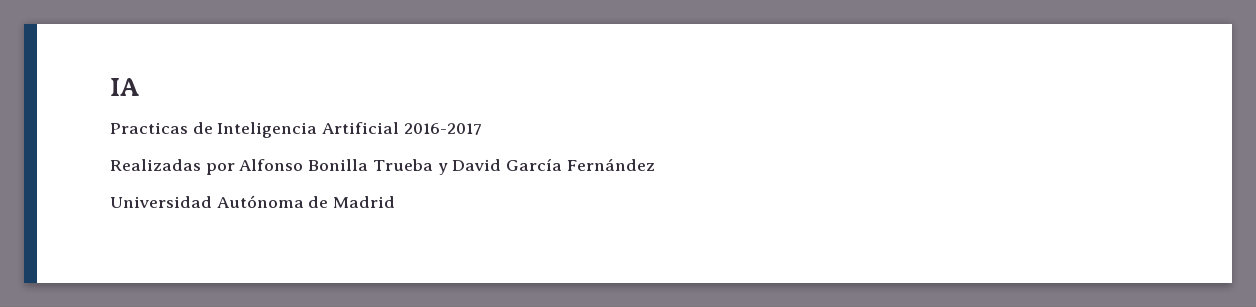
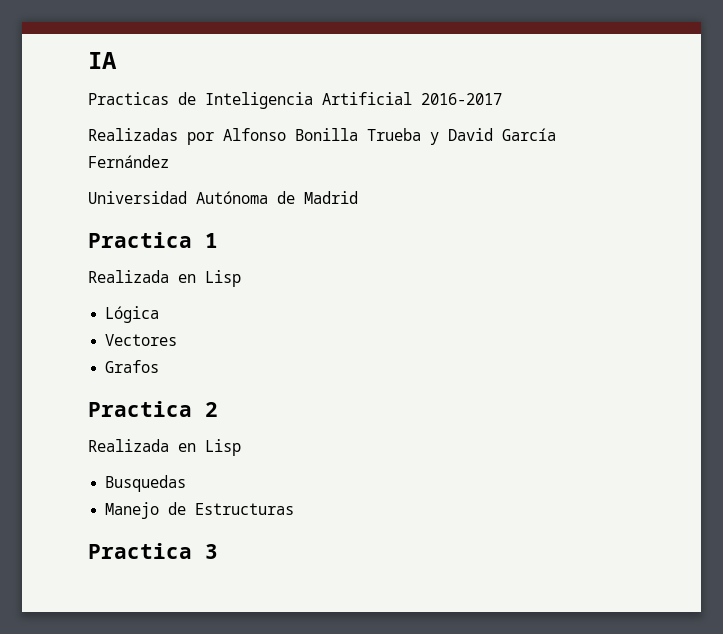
(396, 202) none -> [88,232,218,248] [88,270,241,287] [105,306,160,323] [105,334,178,346] [105,360,160,373] [88,401,218,417] [88,439,241,456] [105,475,187,492] [105,502,295,519] [88,543,218,559] // Practica 1 // Realizada en Lisp // Lógica // Vectores // Grafos // Practica 2 // Realizada en Lisp // Busquedas // Manejo de Estructuras // Practica 3

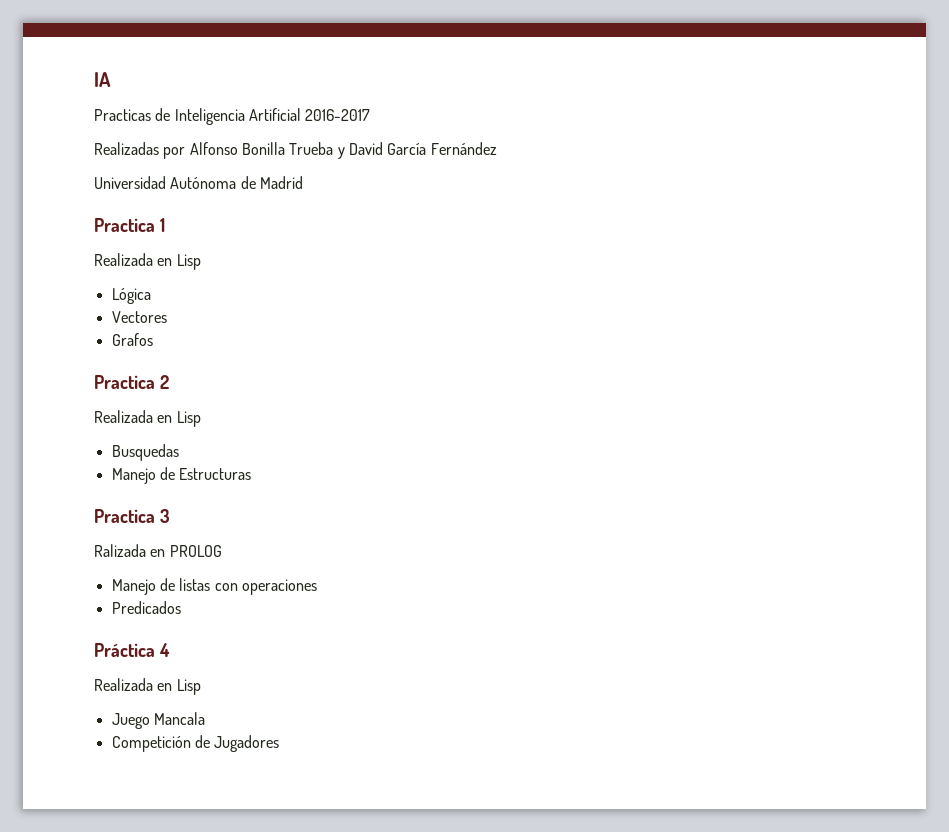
(218, 551) none -> [94,544,222,557] [111,578,317,595] [111,601,181,614] [94,643,170,657] [94,678,201,695] [111,712,205,729] [111,735,280,752] // Ralizada en PROLOG // Manejo de listas con operaciones // Predicados // Práctica 4 // Realizada en Lisp // Juego Mancala // Competición de Jugadores

